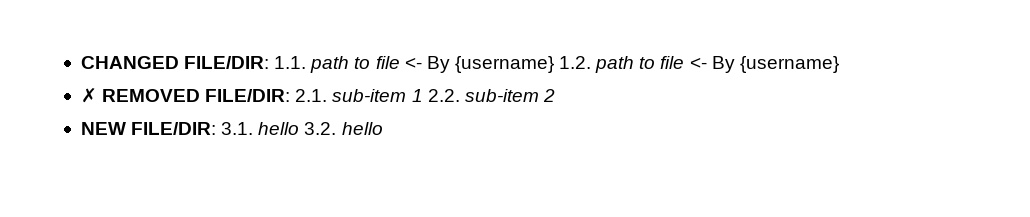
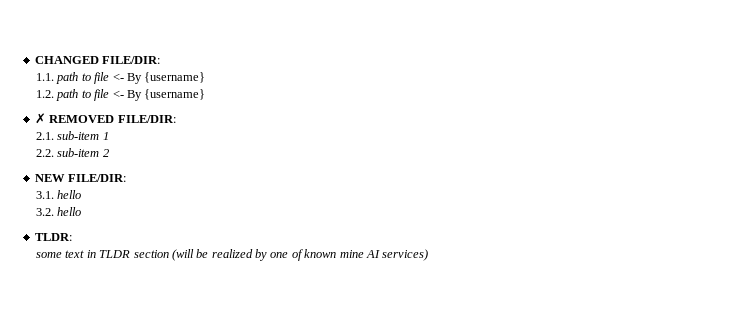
(270, 62) none -> (161, 60) //
(554, 64) none -> (206, 77) //
(291, 95) none -> (176, 119) //
(423, 95) none -> (109, 136) //
(217, 128) none -> (127, 178) //
(300, 128) none -> (82, 194) //
(383, 128) none -> [34,233,72,241] [36,249,429,261] // TLDR: // some text in TLDR section (will be realized by one of known mine AI services)

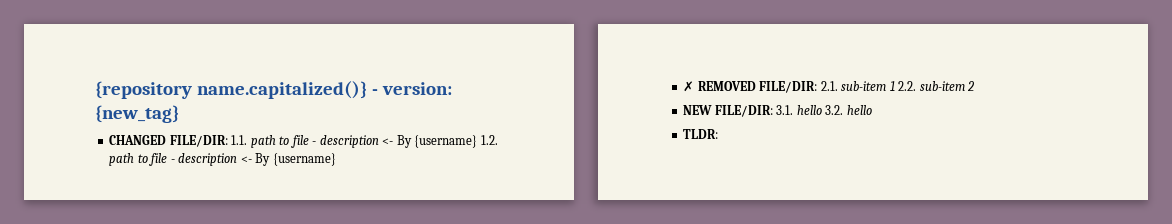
(34, 60) none -> [95,81,452,99] [95,105,179,123] {repository name.capitalized()} - version: {new_tag} //
(161, 60) // -> (228, 141) none
[112,72,206,84] <- By {username} // -> [312,135,478,148] - description <- By {username}
(110, 95) none -> [170,153,238,166] - description
(176, 119) // -> (818, 87) none
(109, 136) // -> (895, 86) none
(127, 178) // -> (773, 111) none
(82, 194) // -> (822, 110) none
[36,249,429,261] // some text in TLDR section (will be realized by one of known mine AI services) -> (719, 134) none

